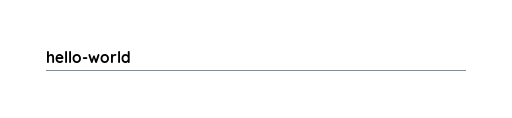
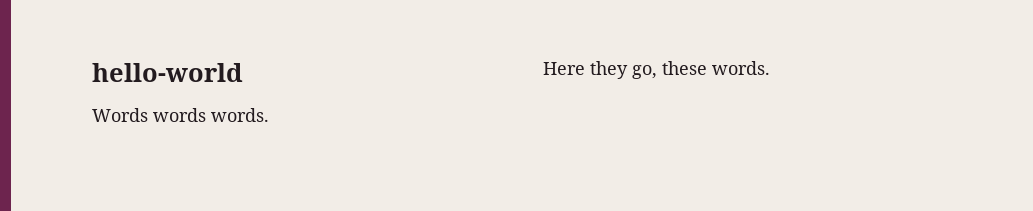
(131, 57) none -> [92,108,269,122] [543,61,770,79] // Words words words. // Here they go, these words.

